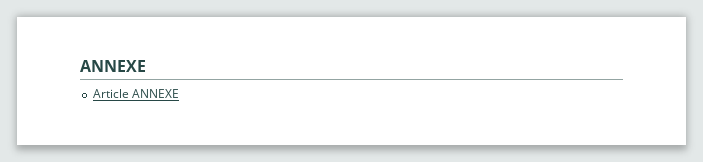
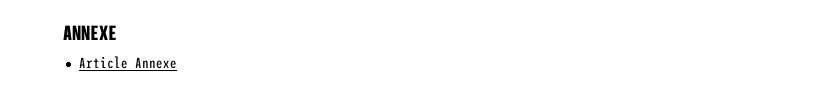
[131,89,179,98] ANNEXE -> [134,57,177,69] Annexe

